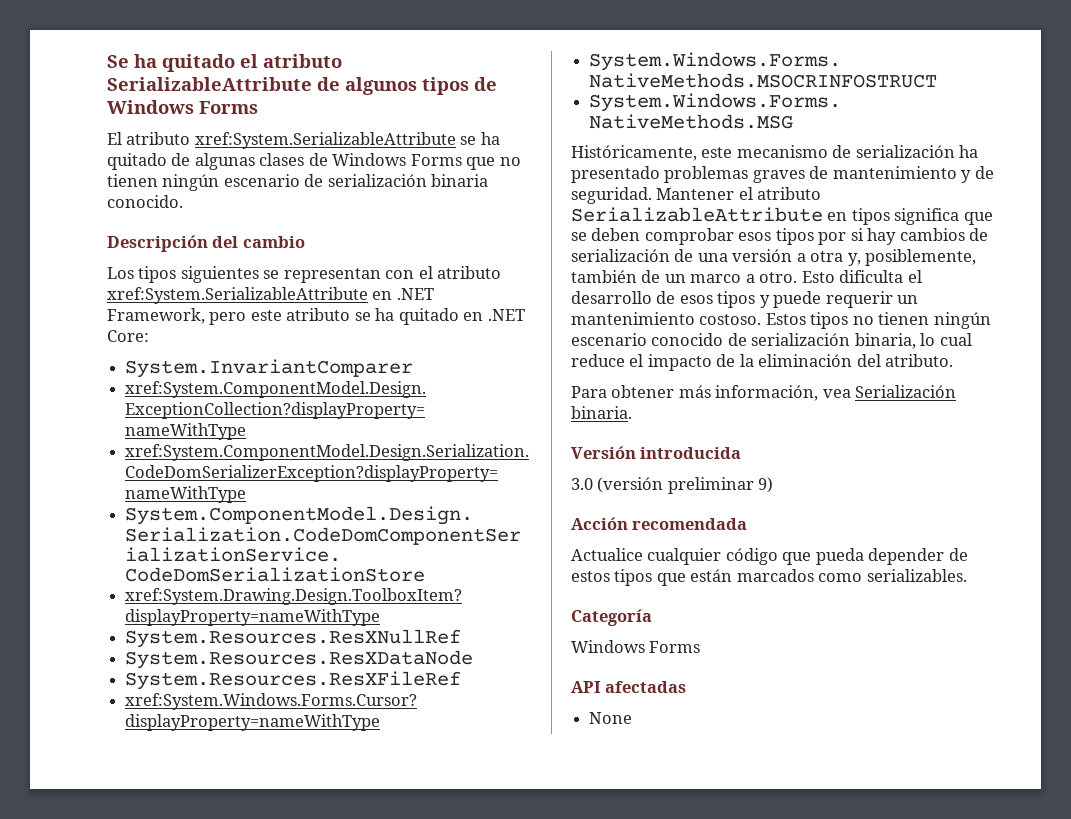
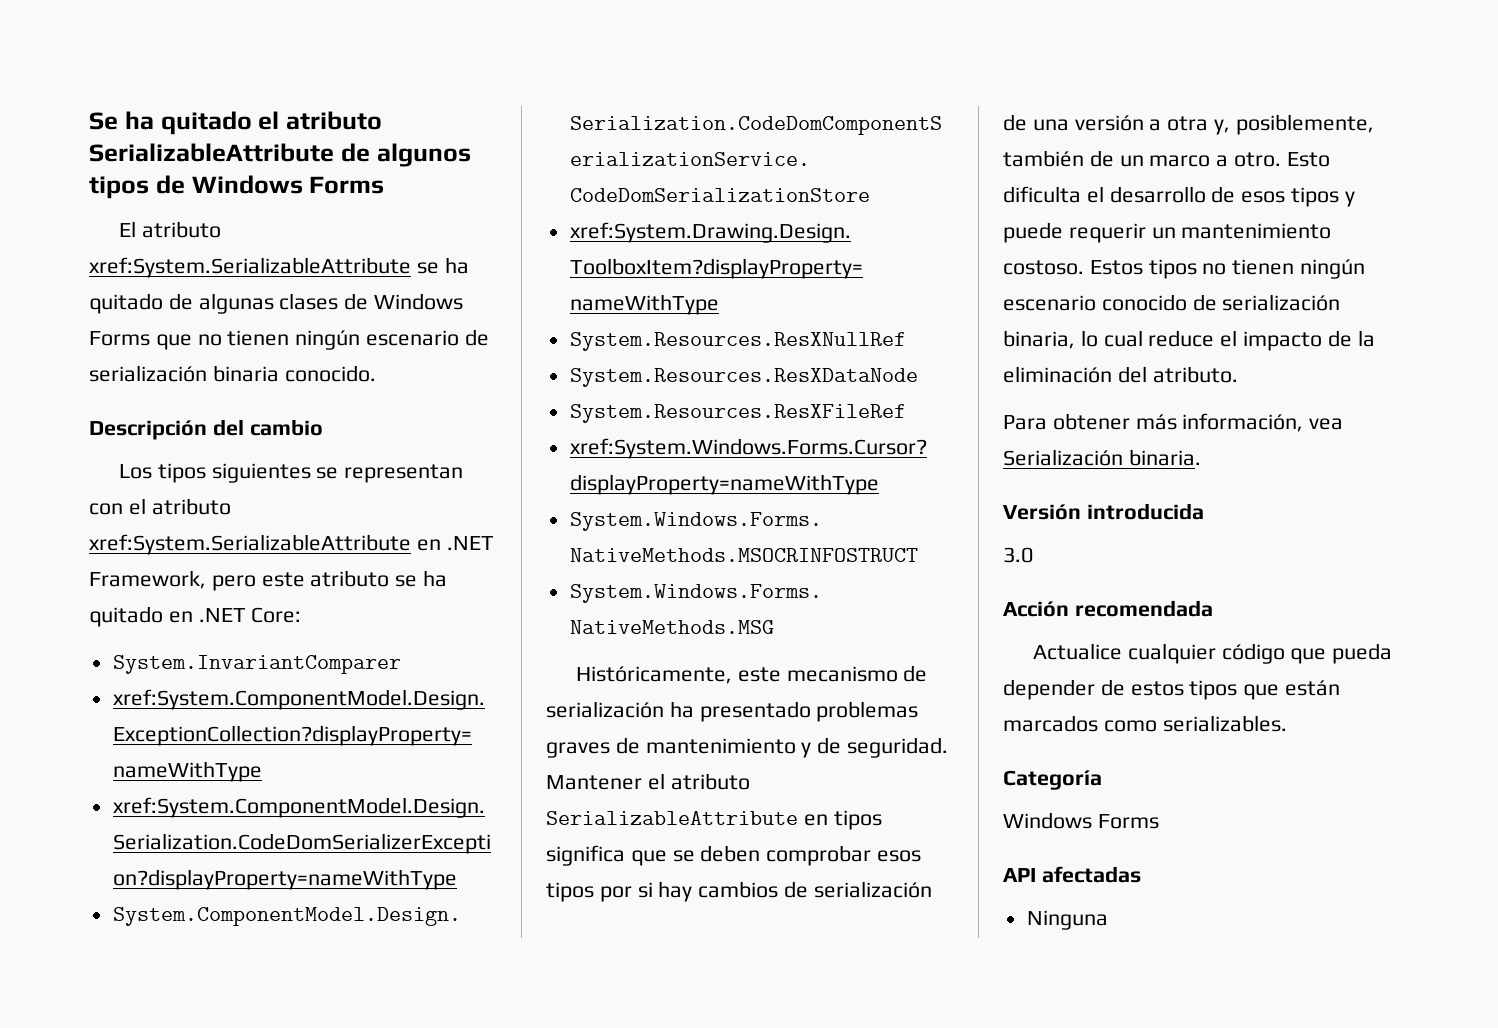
[597,477,774,494] (versión preliminar 9) -> (1033, 555) none
[589,712,633,724] // None -> [1026,910,1108,930] // Ninguna

